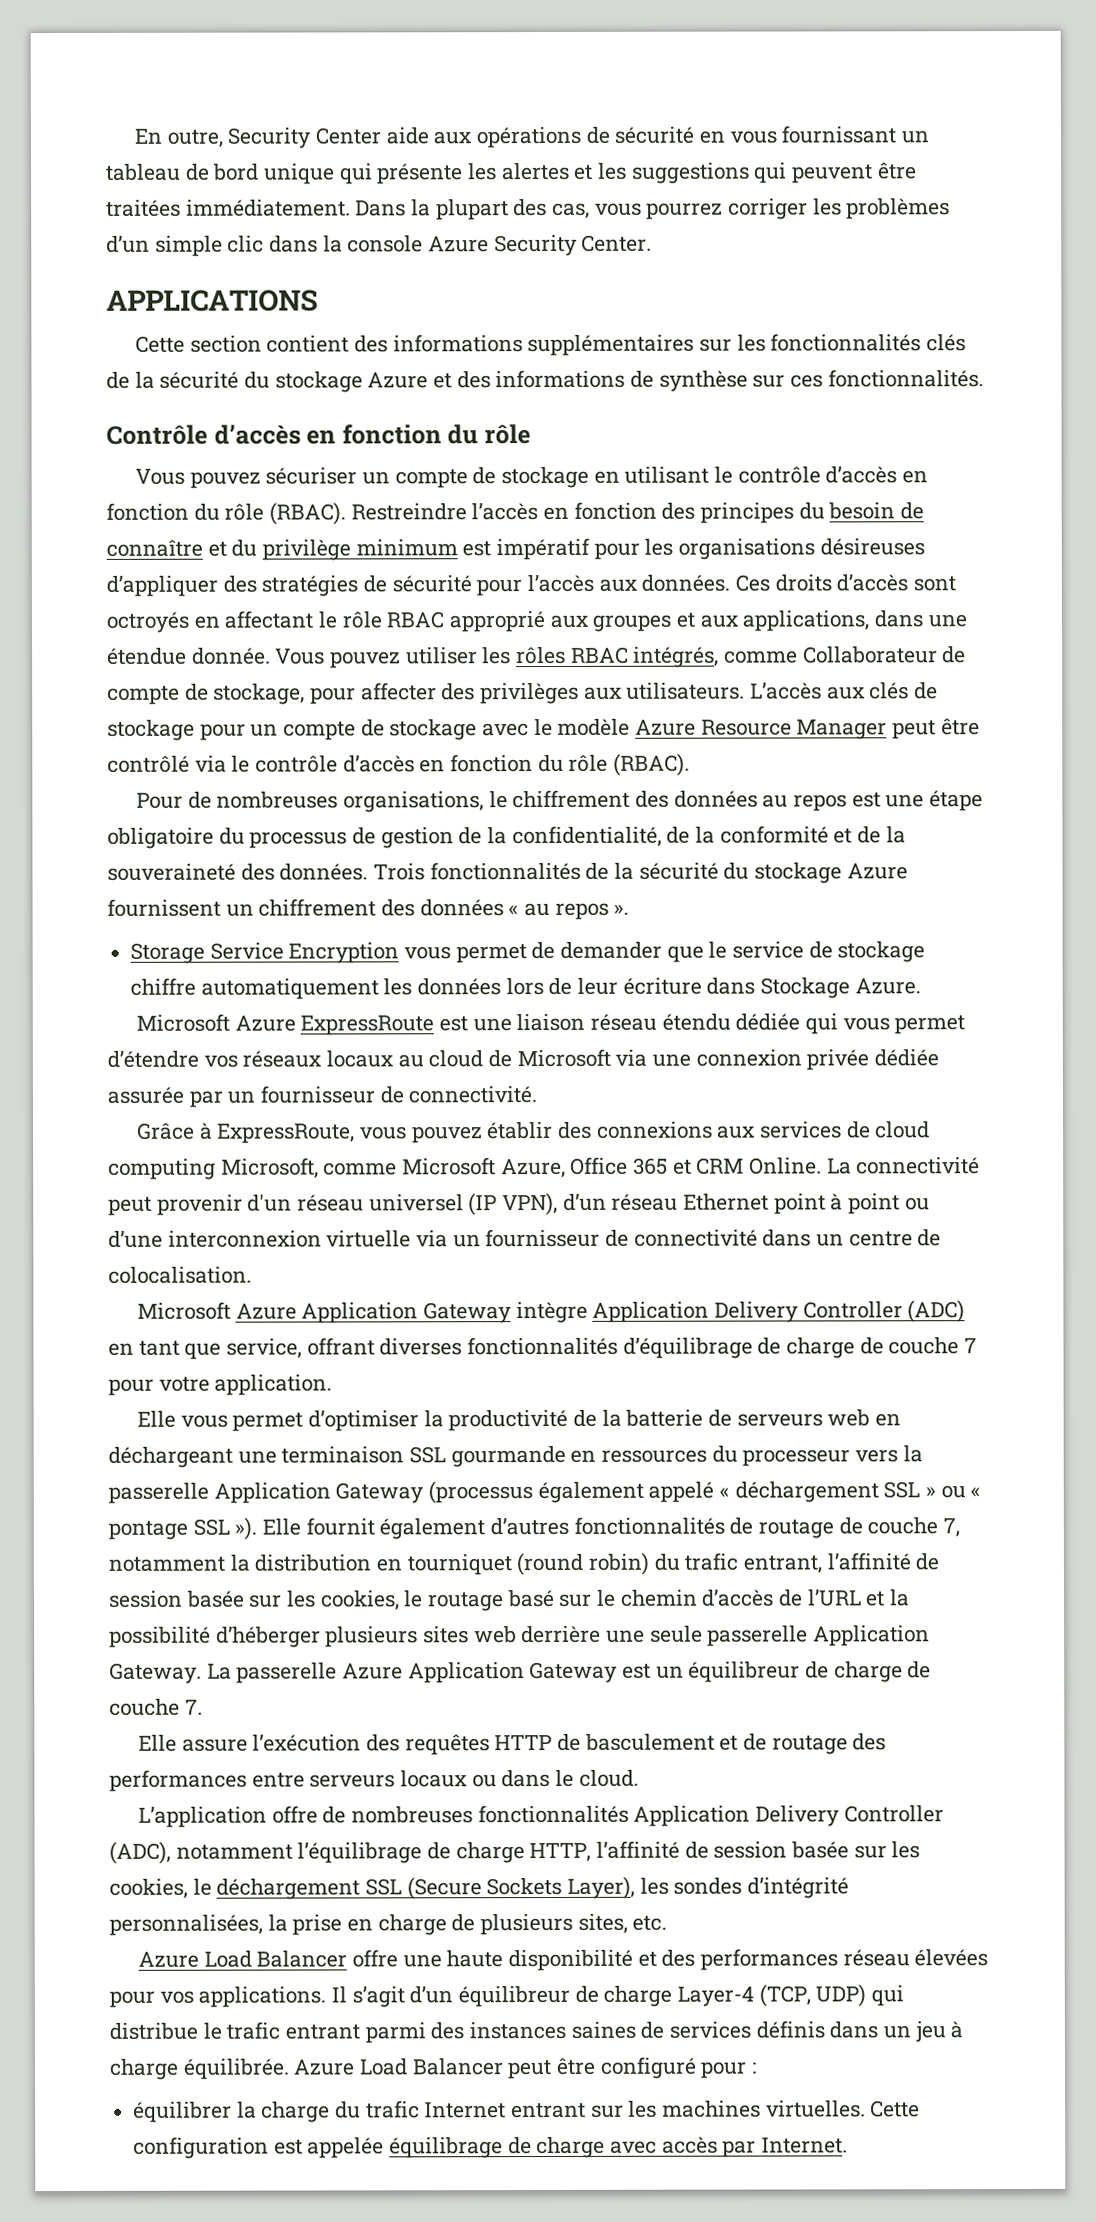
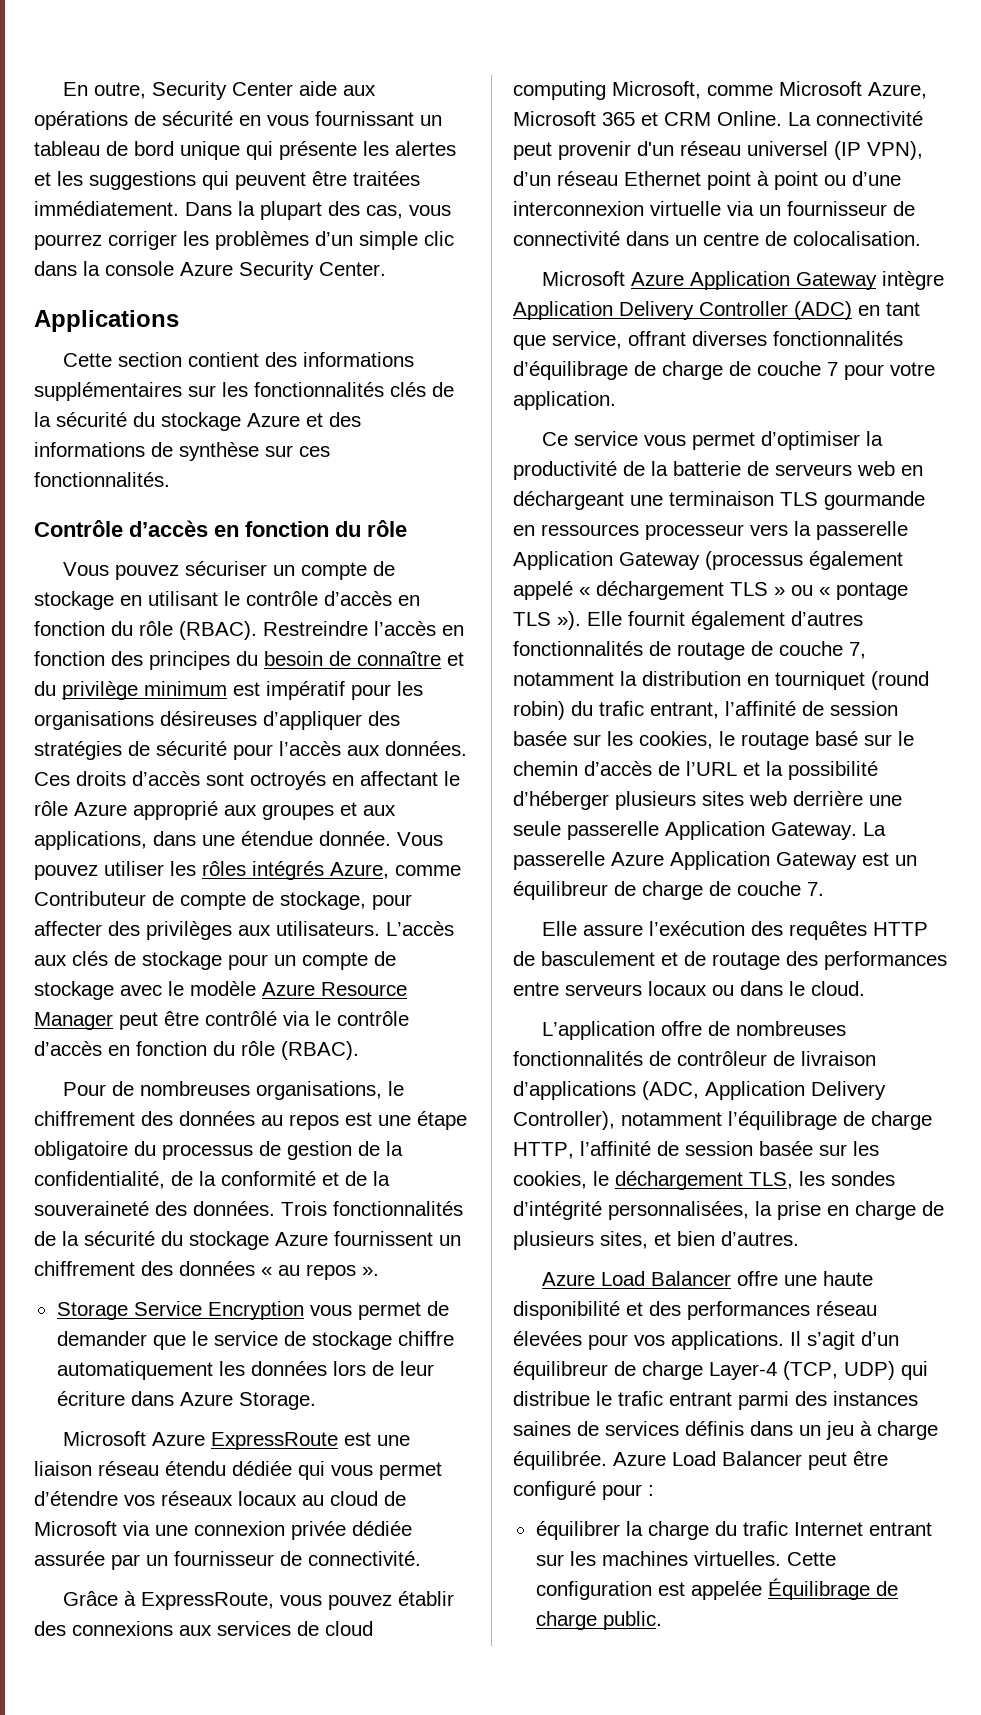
[106,289,318,312] APPLICATIONS -> [34,310,179,332] Applications
[386,611,445,629] RBAC -> [74,802,127,816] Azure
[570,646,938,668] RBAC intégrés, comme Collaborateur -> [252,861,461,880] [34,891,146,906] intégrés Azure, comme Contributeur
[760,977,921,999] Stockage Azure. -> [179,1392,316,1410] Azure Storage.
[570,1156,629,1175] Office -> [513,111,596,126] Microsoft
[136,1410,176,1428] Elle -> [542,431,639,446] Ce service
[409,1446,447,1464] SSL -> [780,492,818,506] TLS
[711,1445,738,1463] du -> (639, 530) none
[883,1481,921,1499] SSL -> [730,582,768,596] TLS
[192,1518,230,1536] SSL -> [513,612,551,626] TLS
[633,1805,944,1827] [109,1841,171,1864] Application Delivery Controller (ADC), -> [649,1051,876,1066] [513,1081,886,1100] [513,1111,615,1130] de contrôleur de livraison d’applications (ADC, Application Delivery Controller),
[365,1876,636,1900] SSL (Secure Sockets Layer), -> [749,1172,793,1189] TLS,
[632,1915,668,1931] etc. -> [654,1231,799,1246] et bien d’autres.
[389,2136,849,2159] équilibrage de charge avec accès par Internet. -> [767,1578,898,1600] [535,1611,662,1630] Équilibrage de charge public.

